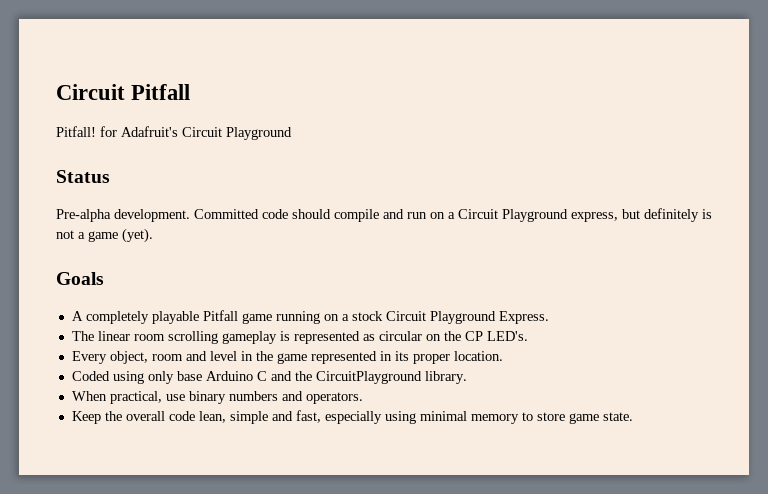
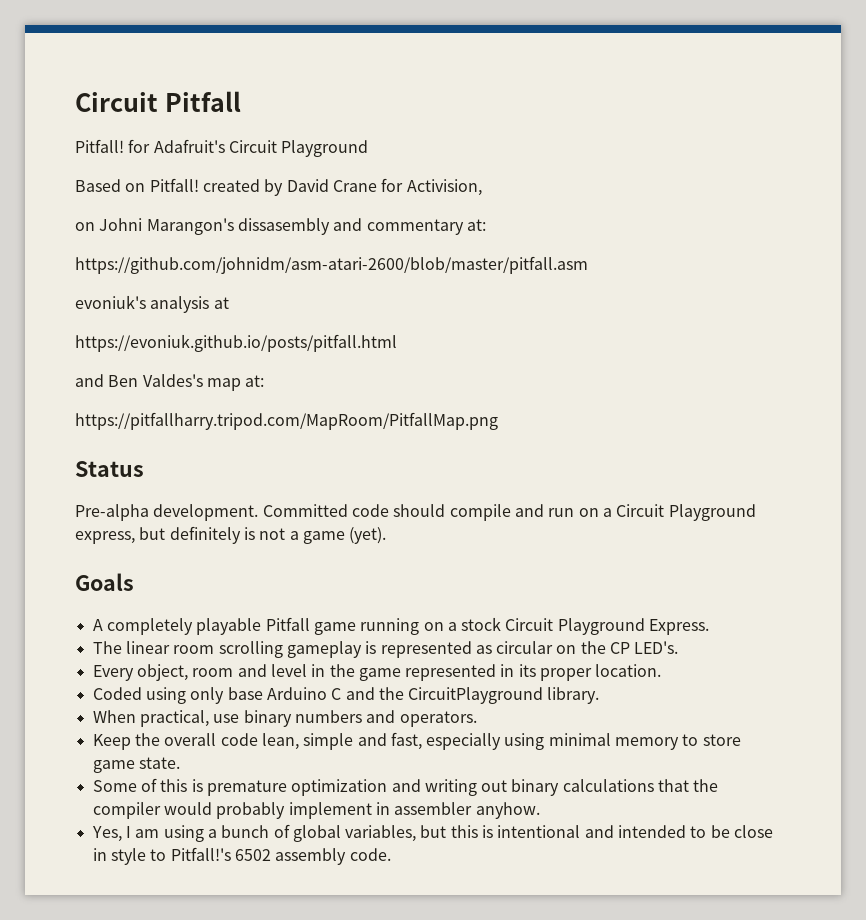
(292, 133) none -> [75,178,482,196] [75,218,486,235] [75,256,588,274] [75,295,229,313] [75,334,397,352] [75,374,265,391] [75,412,498,430] // Based on Pitfall! created by David Crane for Activision, // on Johni Marangon's dissasembly and commentary at: // https://github.com/johnidm/asm-atari-2600/blob/master/pitfall.asm // evoniuk's analysis at // https://evoniuk.github.io/posts/pitfall.html // and Ben Valdes's map at: // https://pitfallharry.tripod.com/MapRoom/PitfallMap.png
(633, 416) none -> [92,778,719,796] [92,802,540,819] [91,824,774,842] [92,847,391,865] // Some of this is premature optimization and writing out binary calculations that the compiler would probably implement in assembler anyhow. // Yes, I am using a bunch of global variables, but this is intentional and intended to be close in style to Pitfall!'s 6502 assembly code.

